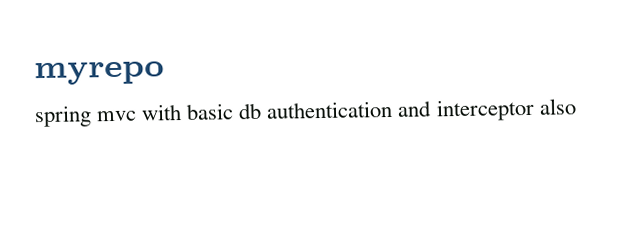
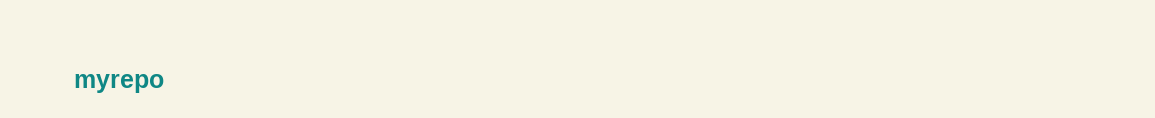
[34,98,577,128] // spring mvc with basic db authentication and interceptor also -> (164, 83) none

